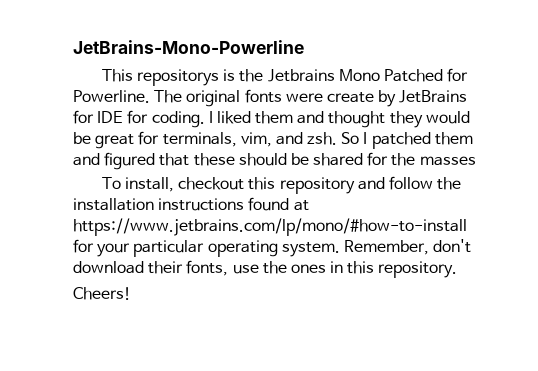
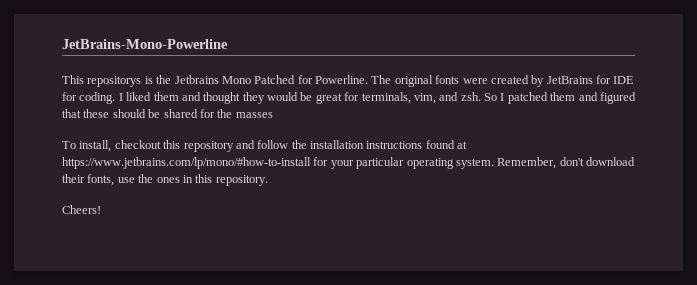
[326,92,374,103] create -> [490,75,529,84] created

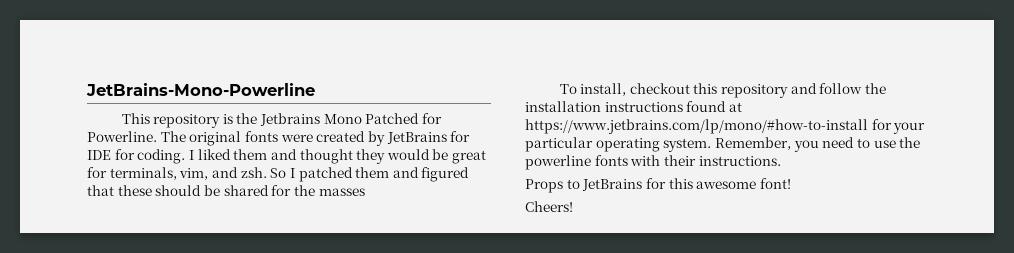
[87,76,142,87] repositorys -> [153,114,221,128] repository
[559,157,635,166] [62,174,268,186] don't download their fonts, use the ones in this repository. -> [793,137,921,152] [525,155,781,170] [525,178,791,193] you need to use the powerline fonts with their instructions. // Props to JetBrains for this awesome font!

